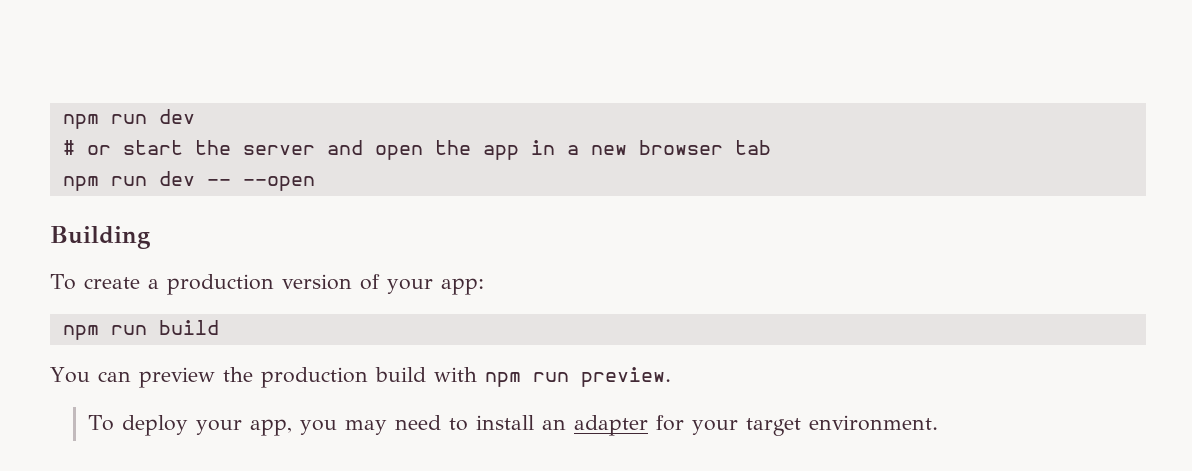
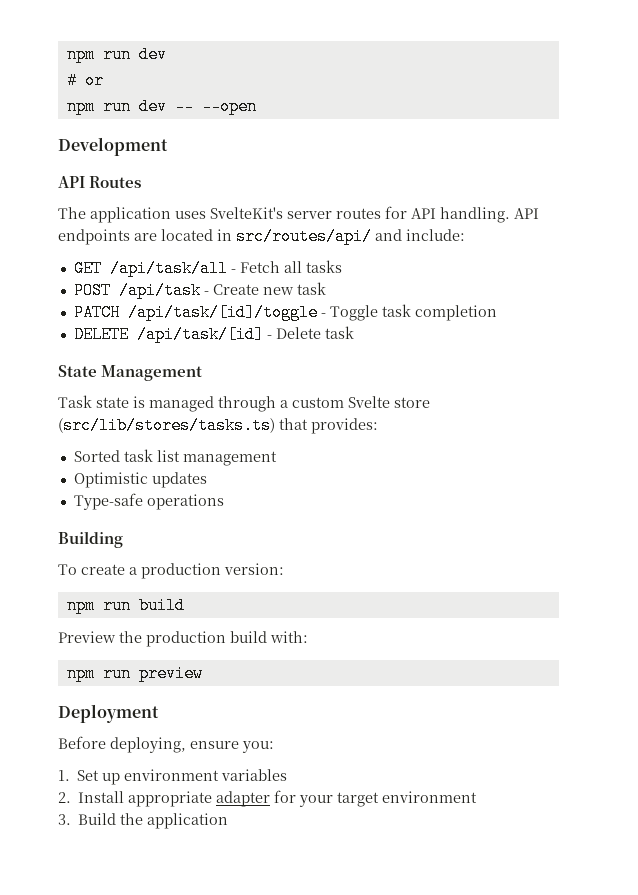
[122,140,771,160] start the server and open the app in a new browser tab -> (104, 80) none
(315, 183) none -> [58,137,168,156] [58,176,142,188] [58,206,539,223] [58,228,465,245] [73,260,342,277] [73,282,326,299] [73,304,497,321] [73,326,354,343] [58,365,203,381] [58,395,430,412] [58,417,378,434] [73,449,277,466] [73,472,207,488] [73,493,224,510] // Development // API Routes // The application uses SvelteKit's server routes for API handling. API endpoints are located in src/routes/api/ and include: // GET /api/task/all - Fetch all tasks // POST /api/task - Create new task // PATCH /api/task/[id]/toggle - Toggle task completion // DELETE /api/task/[id] - Delete task // State Management // Task state is managed through a custom Svelte store (src/lib/stores/tasks.ts) that provides: // Sorted task list management // Optimistic updates // Type-safe operations
[281,274,484,295] version of your app: -> [224,563,284,575] version:
[50,367,215,388] You can preview -> [58,631,116,643] Preview
[433,367,671,387] [87,415,938,436] with npm run preview. // To deploy your app, you may need to install an adapter for your target environment. -> [270,631,308,643] [66,665,203,682] [58,704,159,723] [58,736,274,753] [58,769,288,785] [58,790,478,807] [58,813,229,829] with: // npm run preview // Deployment // Before deploying, ensure you: // 1. Set up environment variables // 2. Install appropriate adapter for your target environment // 3. Build the application

